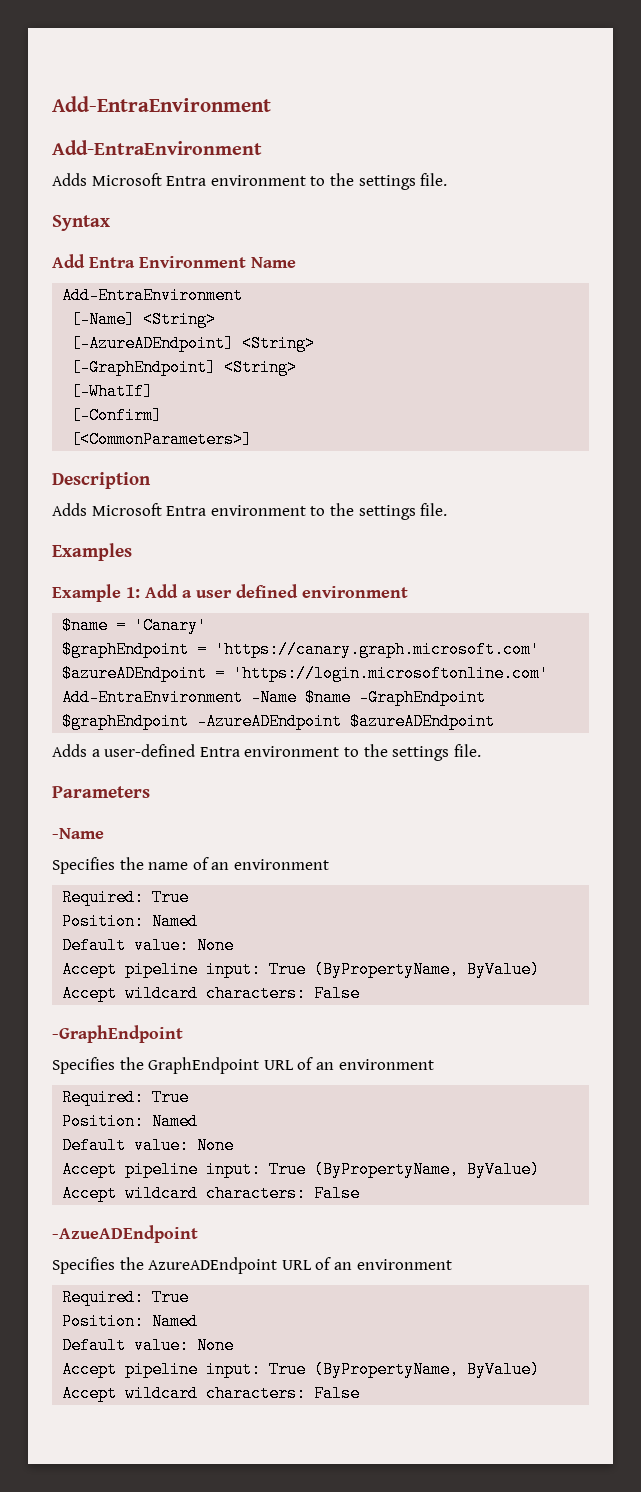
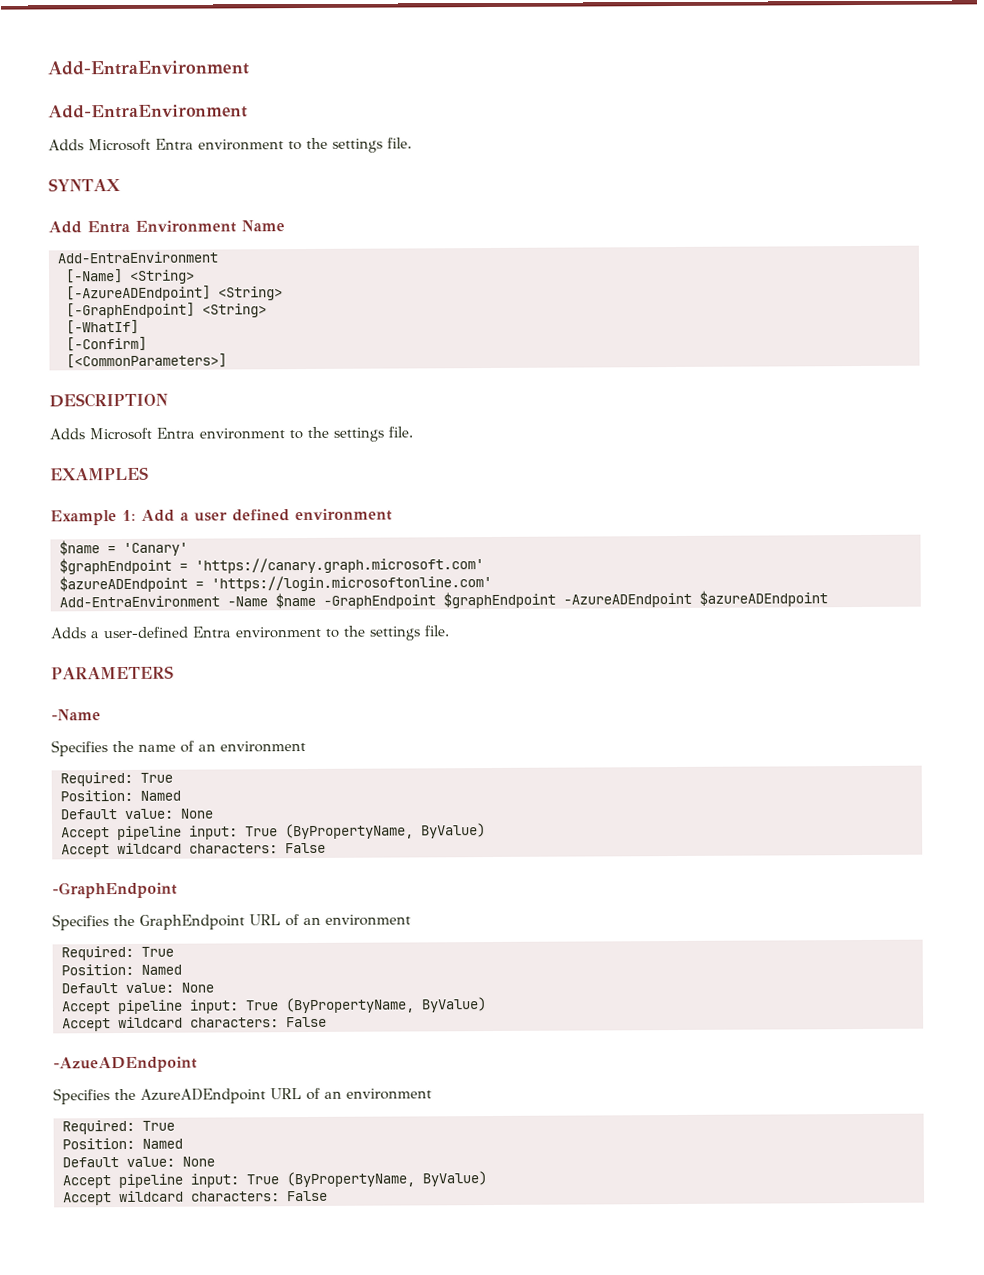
[52,215,110,231] Syntax -> [48,178,121,192] SYNTAX
[52,472,151,489] [52,503,448,520] [52,543,132,561] Description // Adds Microsoft Entra environment to the settings file. // Examples -> [49,392,168,408] [49,426,413,442] [50,466,149,481] DESCRIPTION // Adds Microsoft Entra environment to the settings file. // EXAMPLES
[52,786,150,798] Parameters -> [51,665,174,680] PARAMETERS

